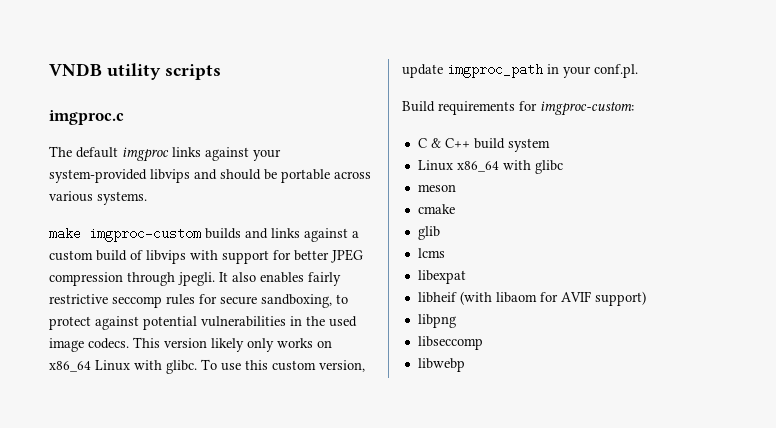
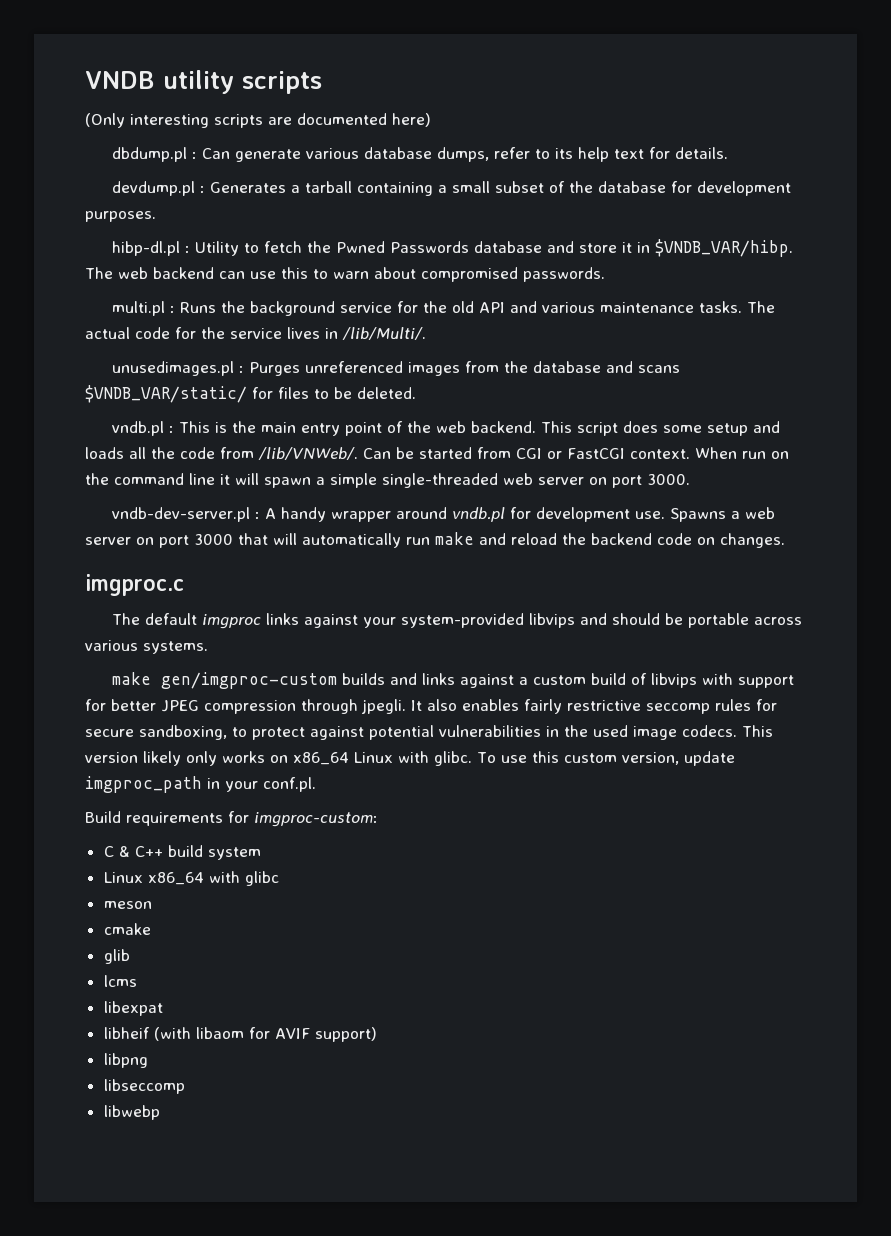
(221, 72) none -> [85,113,431,128] [112,147,729,162] [112,181,792,196] [85,211,156,222] [112,239,794,257] [85,267,605,282] [112,301,776,316] [85,327,426,340] [112,361,681,376] [85,385,416,403] [112,421,781,436] [85,447,789,460] [85,473,690,488] [112,507,776,522] [85,532,785,548] // (Only interesting scripts are documented here) // dbdump.pl : Can generate various database dumps, refer to its help text for details. // devdump.pl : Generates a tarball containing a small subset of the database for development purposes. // hibp-dl.pl : Utility to fetch the Pwned Passwords database and store it in $VNDB_VAR/hibp. The web backend can use this to warn about compromised passwords. // multi.pl : Runs the background service for the old API and various maintenance tasks. The actual code for the service lives in /lib/Multi/. // unusedimages.pl : Purges unreferenced images from the database and scans $VNDB_VAR/static/ for files to be deleted. // vndb.pl : This is the main entry point of the web backend. This script does some setup and loads all the code from /lib/VNWeb/. Can be started from CGI or FastCGI context. When run on the command line it will spawn a simple single-threaded web server on port 3000. // vndb-dev-server.pl : A handy wrapper around vndb.pl for development use. Spawns a web server on port 3000 that will automatically run make and reload the backend code on changes.
[89,227,201,242] imgproc-custom -> [161,672,338,689] gen/imgproc-custom

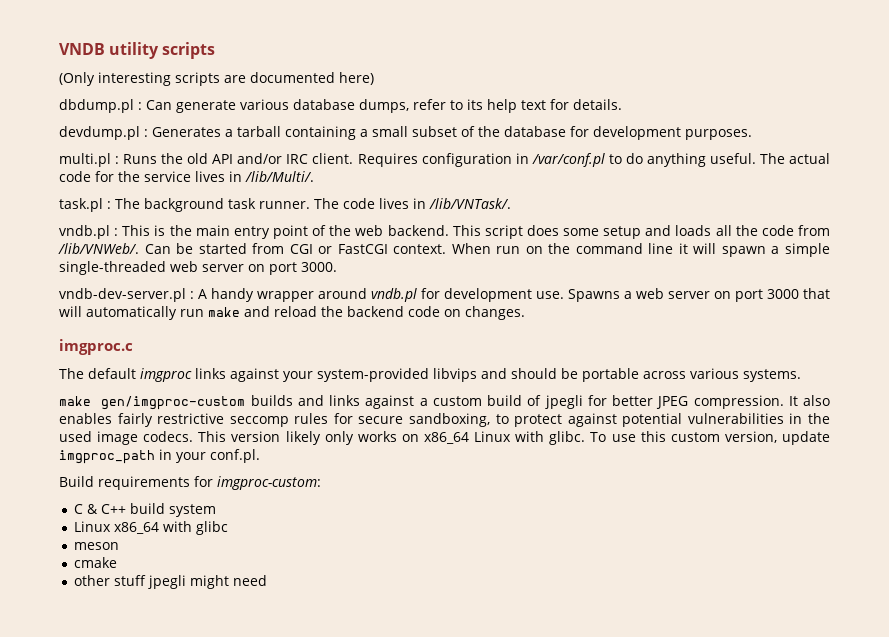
[112,239,794,257] [85,267,605,282] [112,301,743,316] hibp-dl.pl : Utility to fetch the Pwned Passwords database and store it in $VNDB_VAR/hibp. The web backend can use this to warn about compromised passwords. // multi.pl : Runs the background service for the old API and various maintenance tasks. -> [59,153,756,167] multi.pl : Runs the old API and/or IRC client. Requires configuration in /var/conf.pl to do anything useful.
[112,361,681,376] [85,385,416,403] unusedimages.pl : Purges unreferenced images from the database and scans $VNDB_VAR/static/ for files to be deleted. -> [59,198,511,212] task.pl : The background task runner. The code lives in /lib/VNTask/.
[651,673,795,688] [85,699,406,714] libvips with support for better JPEG compression through jpegli. -> [544,395,784,409] jpegli for better JPEG compression.
[103,949,130,964] [103,975,137,987] [103,1001,163,1016] [103,1027,377,1042] [103,1053,148,1068] [103,1079,185,1094] [103,1105,160,1120] glib // lcms // libexpat // libheif (with libaom for AVIF support) // libpng // libseccomp // libwebp -> [73,575,267,589] other stuff jpegli might need

